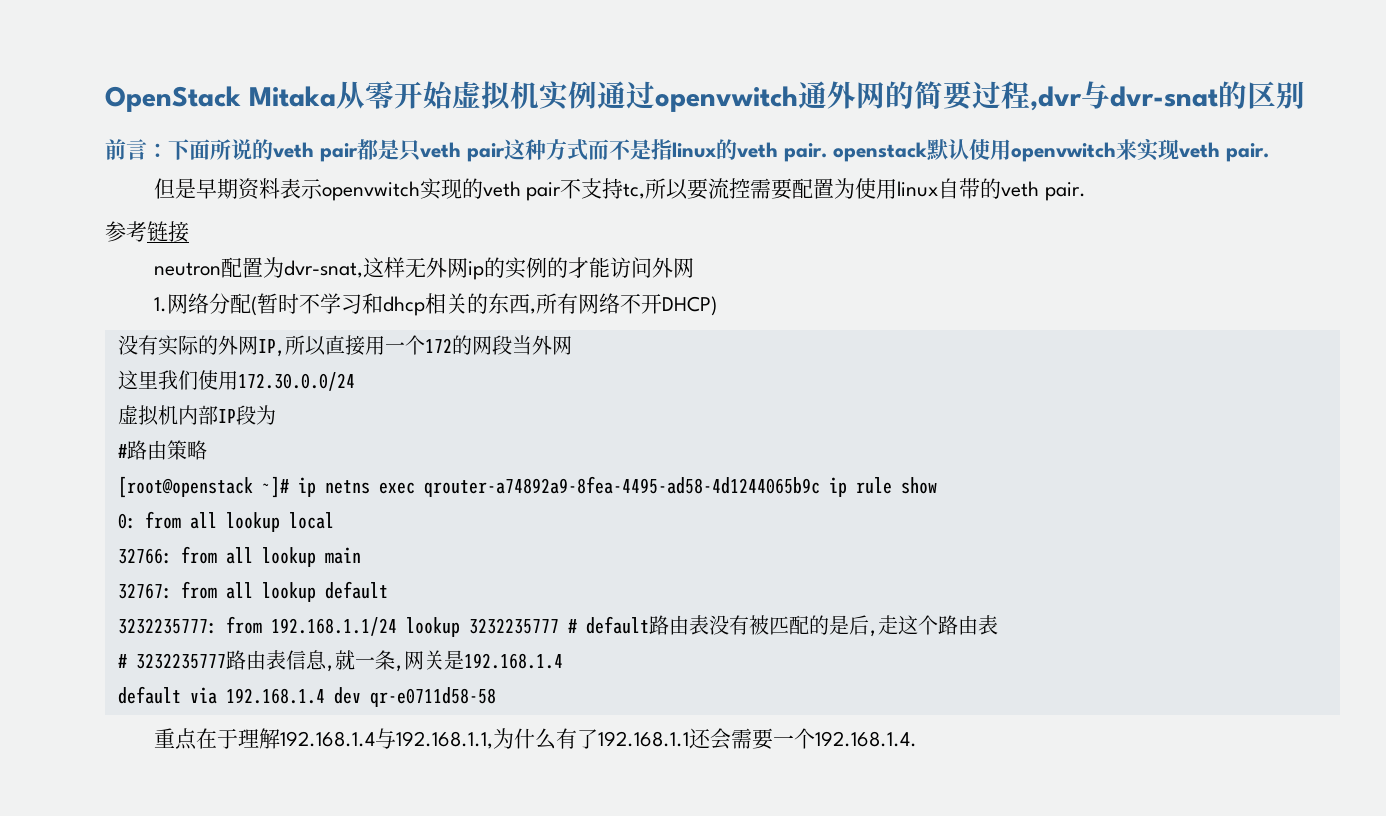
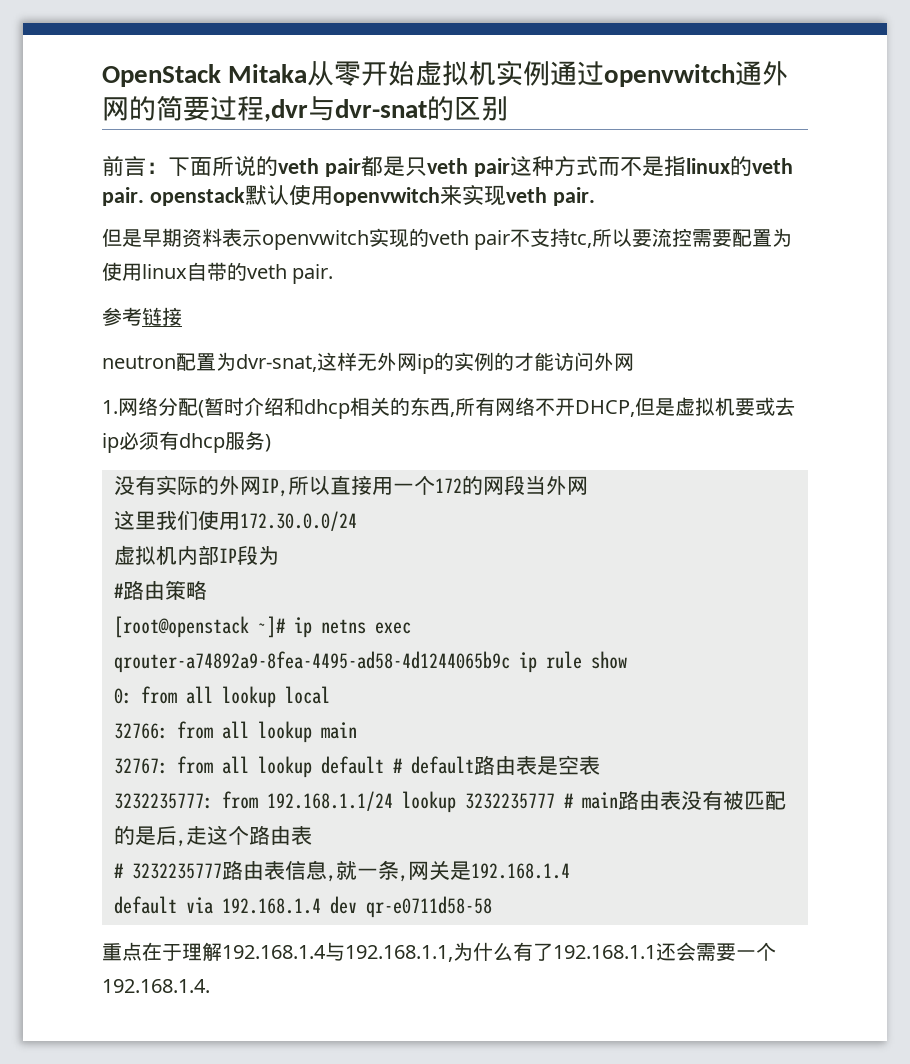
[298,293,362,314] 不学习 -> [244,397,284,416] 介绍
[661,296,717,316] DHCP) -> [575,397,795,417] [102,431,271,453] DHCP,但是虚拟机要或去ip必须有dhcp服务)
(388, 590) none -> [393,755,600,775] # default路由表是空表
[585,616,649,634] default -> [582,792,618,809] main

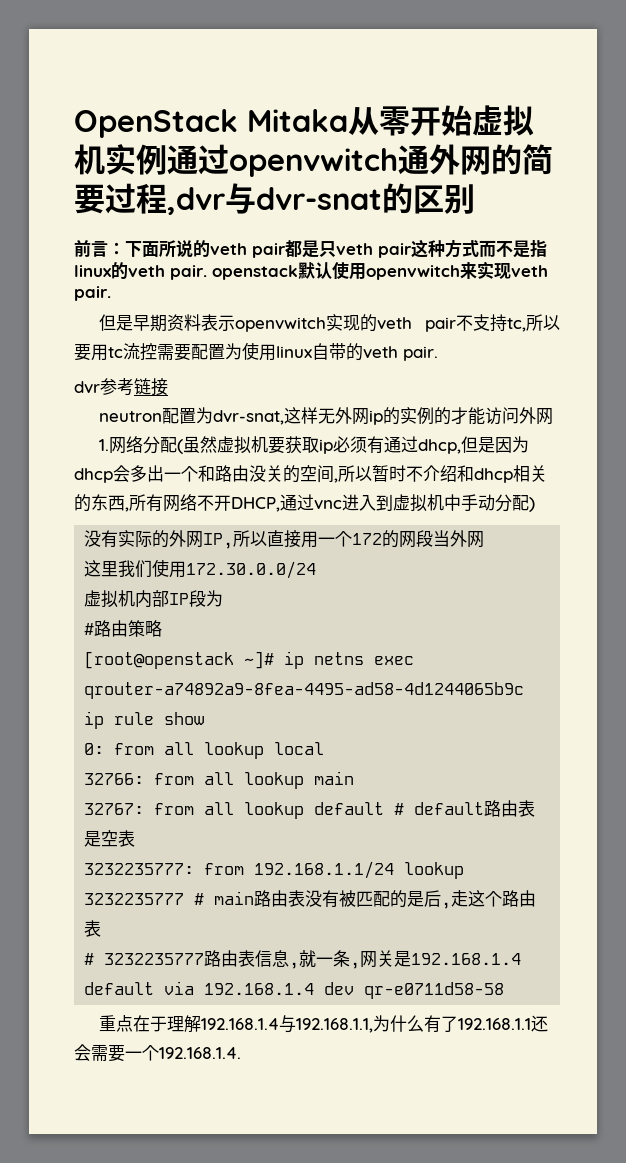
(653, 238) none -> [91,344,123,361] 用tc
(334, 274) none -> [74,381,100,394] dvr
[204,397,244,416] 暂时 -> [183,436,530,454] [74,465,423,483] 虽然虚拟机要获取ip必须有通过dhcp,但是因为dhcp会多出一个和路由没关的空间,所以暂时不
[635,397,795,416] [102,431,265,453] 但是虚拟机要或去ip必须有dhcp服务 -> [280,494,529,512] 通过vnc进入到虚拟机中手动分配

